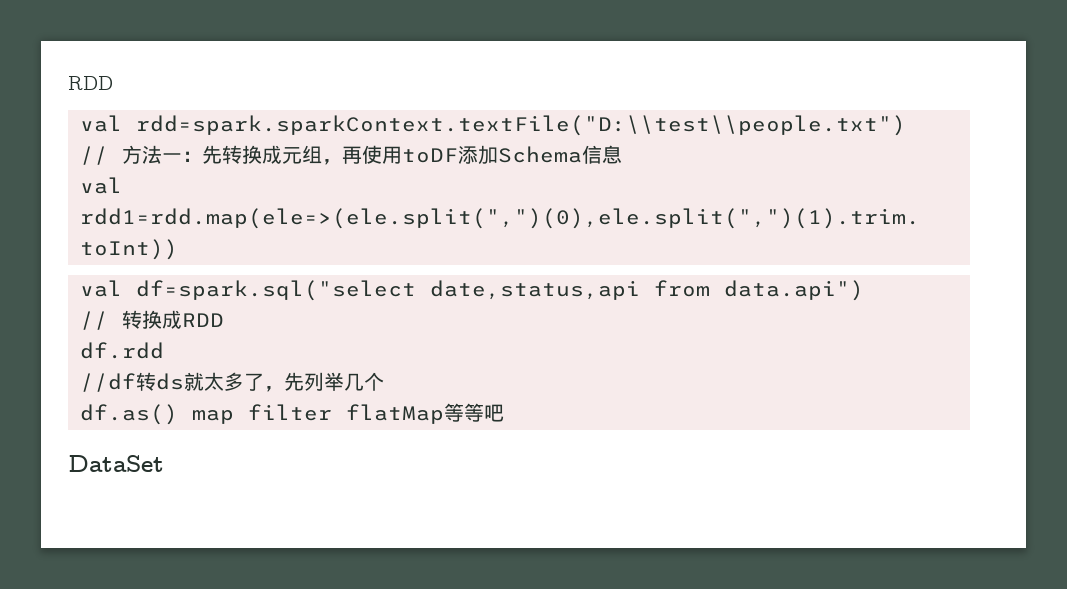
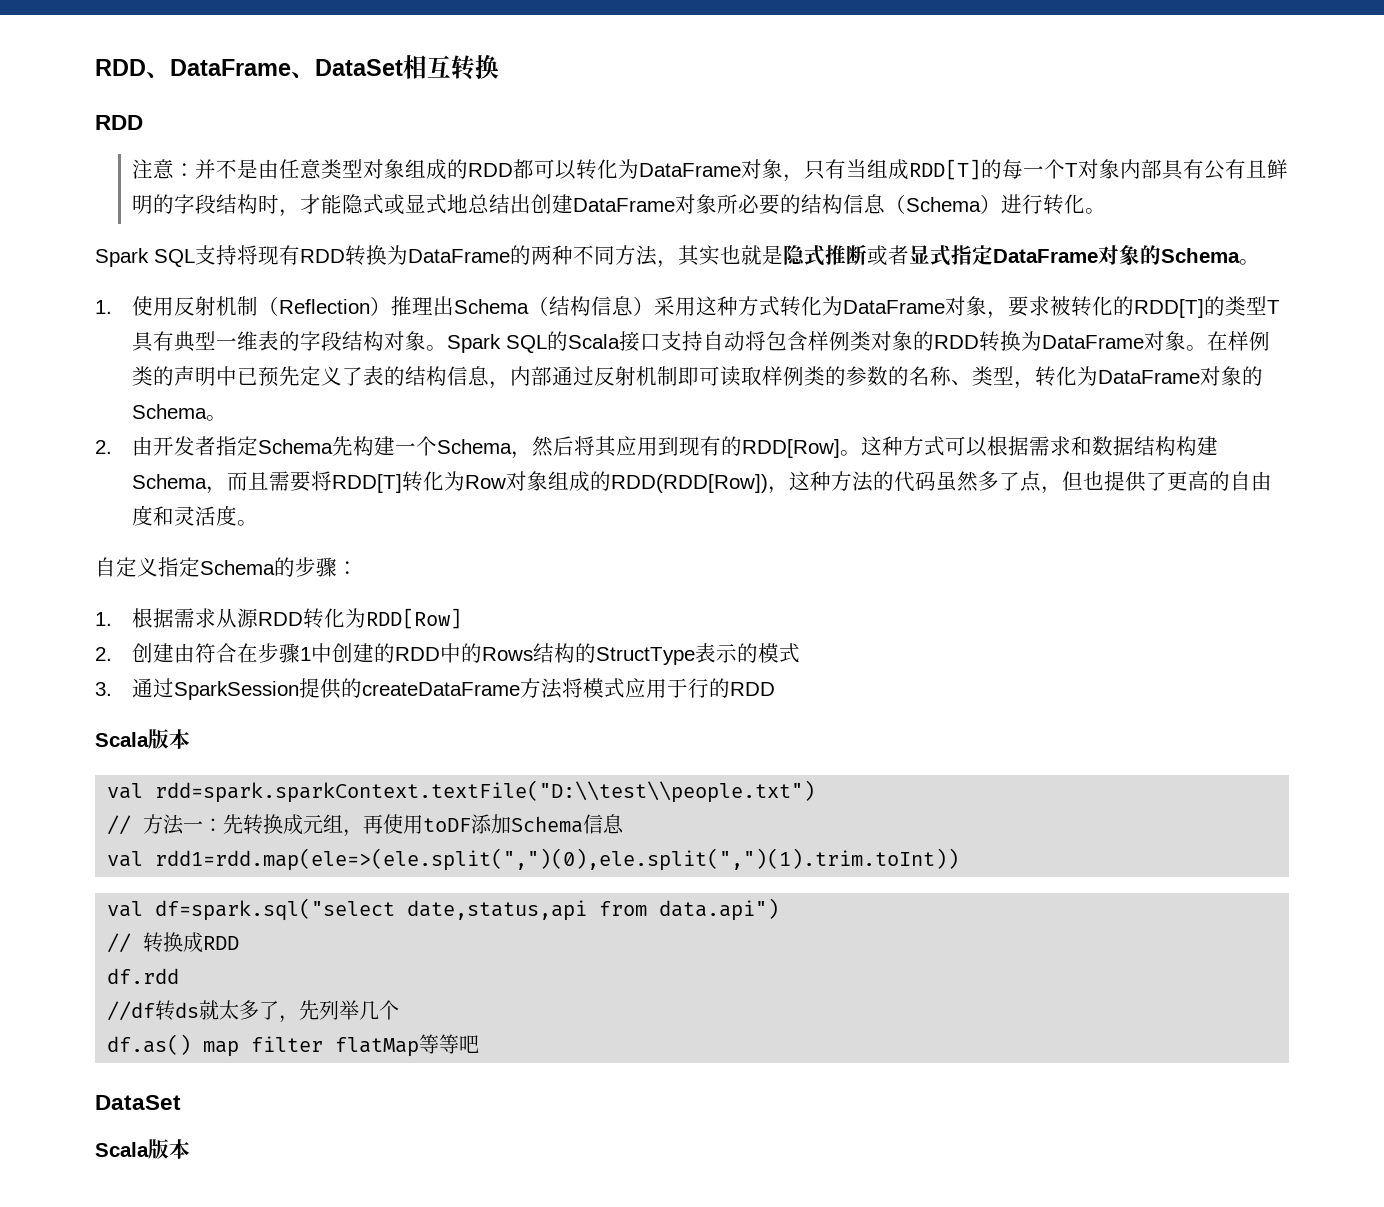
[68,76,113,90] RDD -> [95,54,499,80] [95,115,143,130] [132,159,1289,182] [132,194,1107,217] [95,244,1260,268] [95,296,1281,319] [132,331,1271,353] [132,366,1264,389] [132,404,228,421] [95,436,1219,459] [132,471,1273,494] [132,505,259,526] [95,557,358,577] [95,608,463,629] [95,643,801,665] [95,678,776,700] [95,729,190,749] RDD、DataFrame、DataSet相互转换 // RDD // 注意：并不是由任意类型对象组成的RDD都可以转化为DataFrame对象，只有当组成RDD[T]的每一个T对象内部具有公有且鲜明的字段结构时，才能隐式或显式地总结出创建DataFrame对象所必要的结构信息（Schema）进行转化。 // Spark SQL支持将现有RDD转换为DataFrame的两种不同方法，其实也就是隐式推断或者显式指定DataFrame对象的Schema。 // 1.使用反射机制（Reflection）推理出Schema（结构信息）采用这种方式转化为DataFrame对象，要求被转化的RDD[T]的类型T具有典型一维表的字段结构对象。Spark SQL的Scala接口支持自动将包含样例类对象的RDD转换为DataFrame对象。在样例类的声明中已预先定义了表的结构信息，内部通过反射机制即可读取样例类的参数的名称、类型，转化为DataFrame对象的Schema。 // 2.由开发者指定Schema先构建一个Schema，然后将其应用到现有的RDD[Row]。这种方式可以根据需求和数据结构构建Schema，而且需要将RDD[T]转化为Row对象组成的RDD(RDD[Row])，这种方法的代码虽然多了点，但也提供了更高的自由度和灵活度。 // 自定义指定Schema的步骤： // 1.根据需求从源RDD转化为RDD[Row] // 2.创建由符合在步骤1中创建的RDD中的Rows结构的StructType表示的模式 // 3.通过SparkSession提供的createDataFrame方法将模式应用于行的RDD // Scala版本
(164, 463) none -> [95,1139,190,1159] // Scala版本

